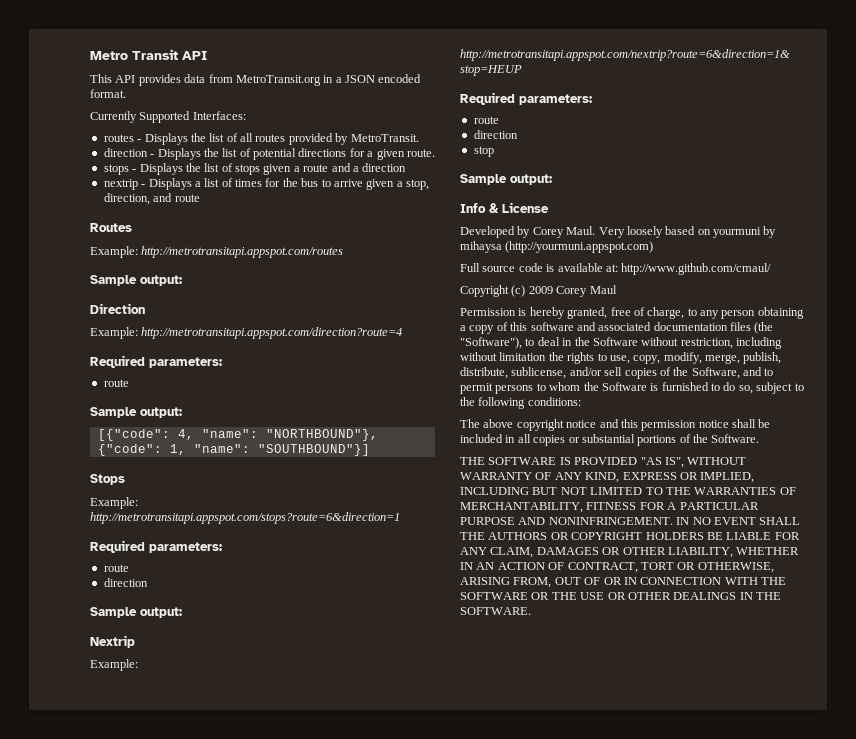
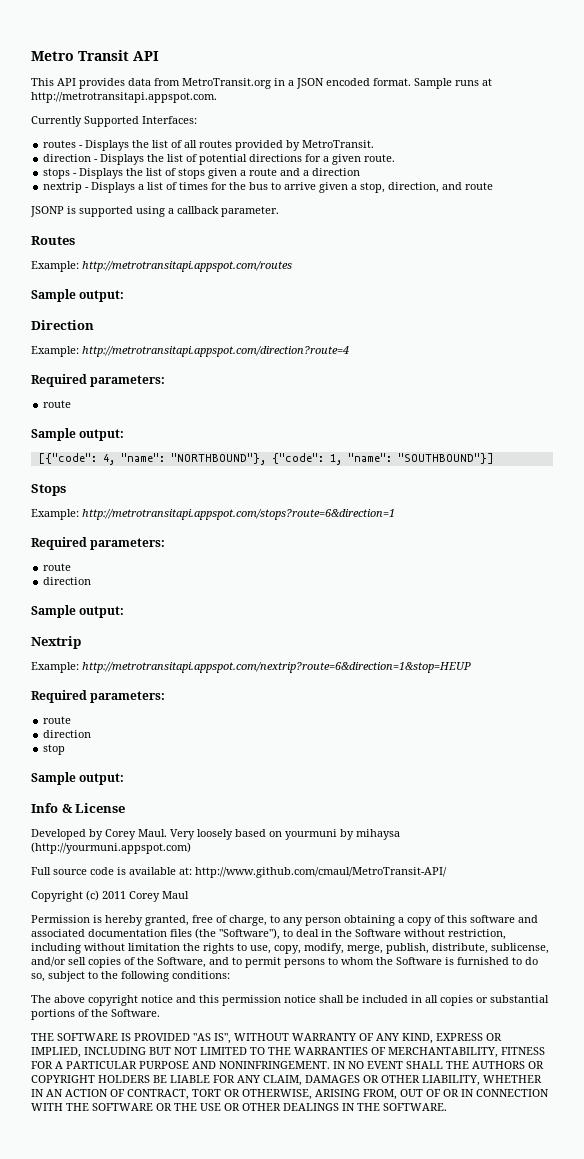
(126, 93) none -> [414,78,492,89] [31,92,217,103] Sample runs at http://metrotransitapi.appspot.com.
(200, 198) none -> [30,206,279,217] // JSONP is supported using a callback parameter.
[621,263,772,275] http://www.github.com/cmaul/ -> [195,867,447,878] http://www.github.com/cmaul/MetroTransit-API/
[528,286,553,294] 2009 -> [102,891,126,899] 2011

